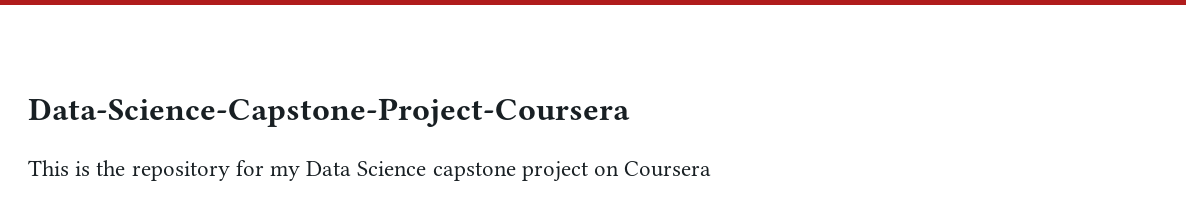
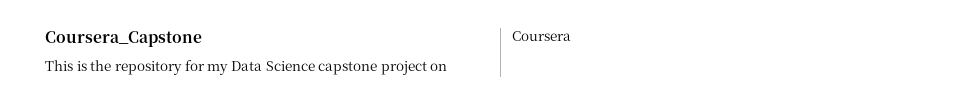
[28,98,630,127] Data-Science-Capstone-Project-Coursera -> [45,31,202,47] Coursera_Capstone

